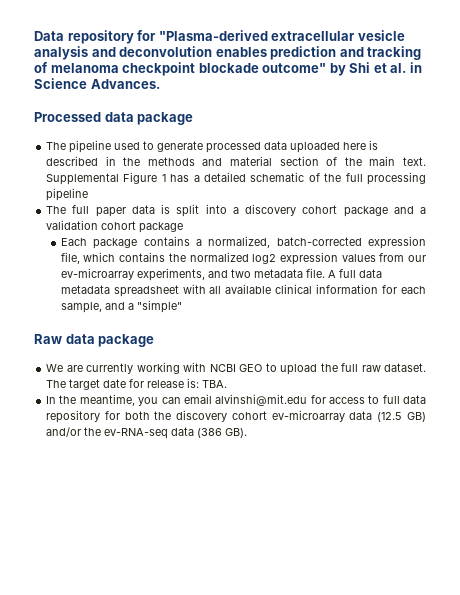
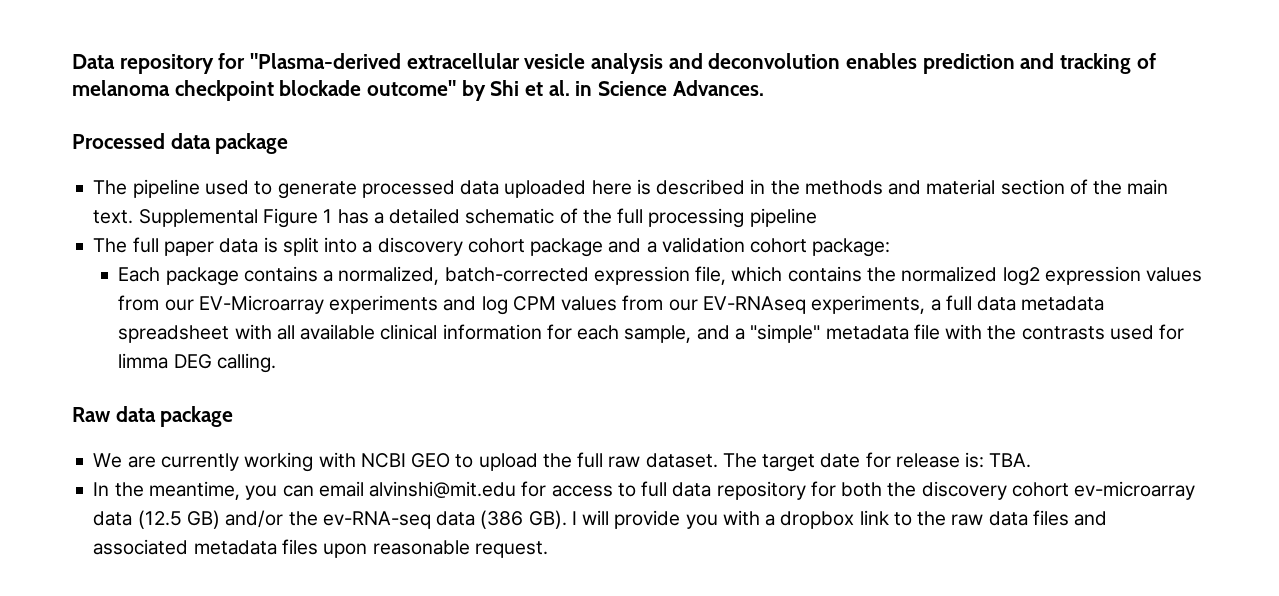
[139,222,184,233] package -> [812,238,891,257] package:
[60,268,336,281] ev-microarray experiments, and two metadata file. A -> [198,295,941,315] EV-Microarray experiments and log CPM values from our EV-RNAseq experiments, a
(182, 306) none -> [825,324,1185,340] [118,353,276,373] metadata file with the contrasts used for limma DEG calling.
(248, 433) none -> [571,510,1108,529] [93,539,548,558] I will provide you with a dropbox link to the raw data files and associated metadata files upon reasonable request.

